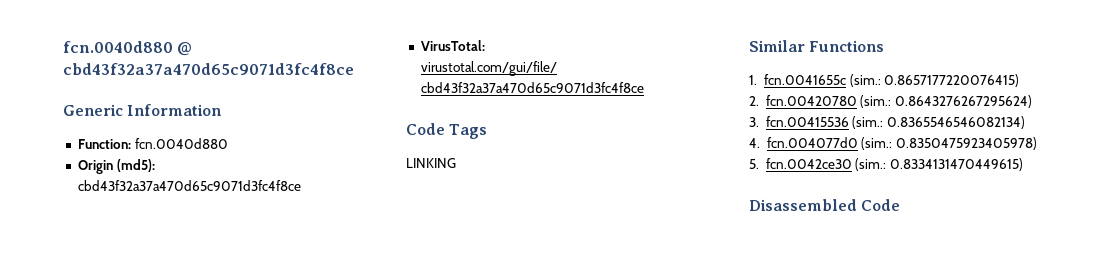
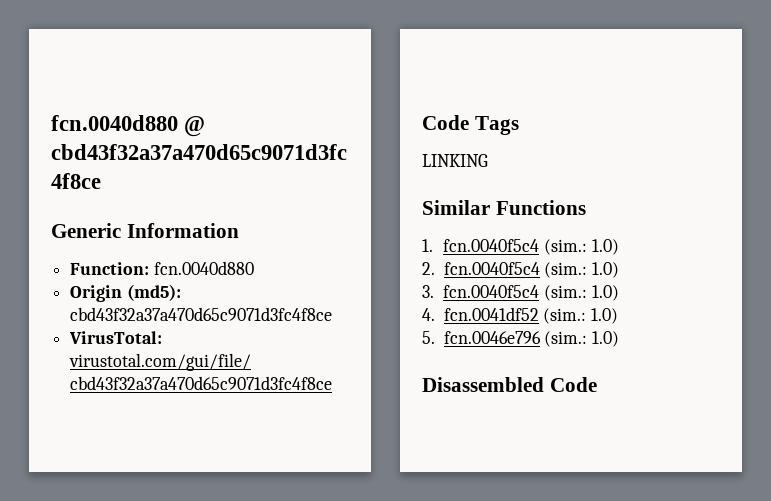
[764,74,1020,87] [749,95,1033,108] [749,116,1026,129] [749,137,1038,150] [749,158,1024,171] fcn.0041655c (sim.: 0.8657177220076415) // 2. fcn.00420780 (sim.: 0.8643276267295624) // 3. fcn.00415536 (sim.: 0.8365546546082134) // 4. fcn.004077d0 (sim.: 0.8350475923405978) // 5. fcn.0042ce30 (sim.: 0.8334131470449615) -> [443,239,619,255] [422,262,620,278] [422,285,619,301] [422,307,619,324] [422,331,620,347] fcn.0040f5c4 (sim.: 1.0) // 2. fcn.0040f5c4 (sim.: 1.0) // 3. fcn.0040f5c4 (sim.: 1.0) // 4. fcn.0041df52 (sim.: 1.0) // 5. fcn.0046e796 (sim.: 1.0)

